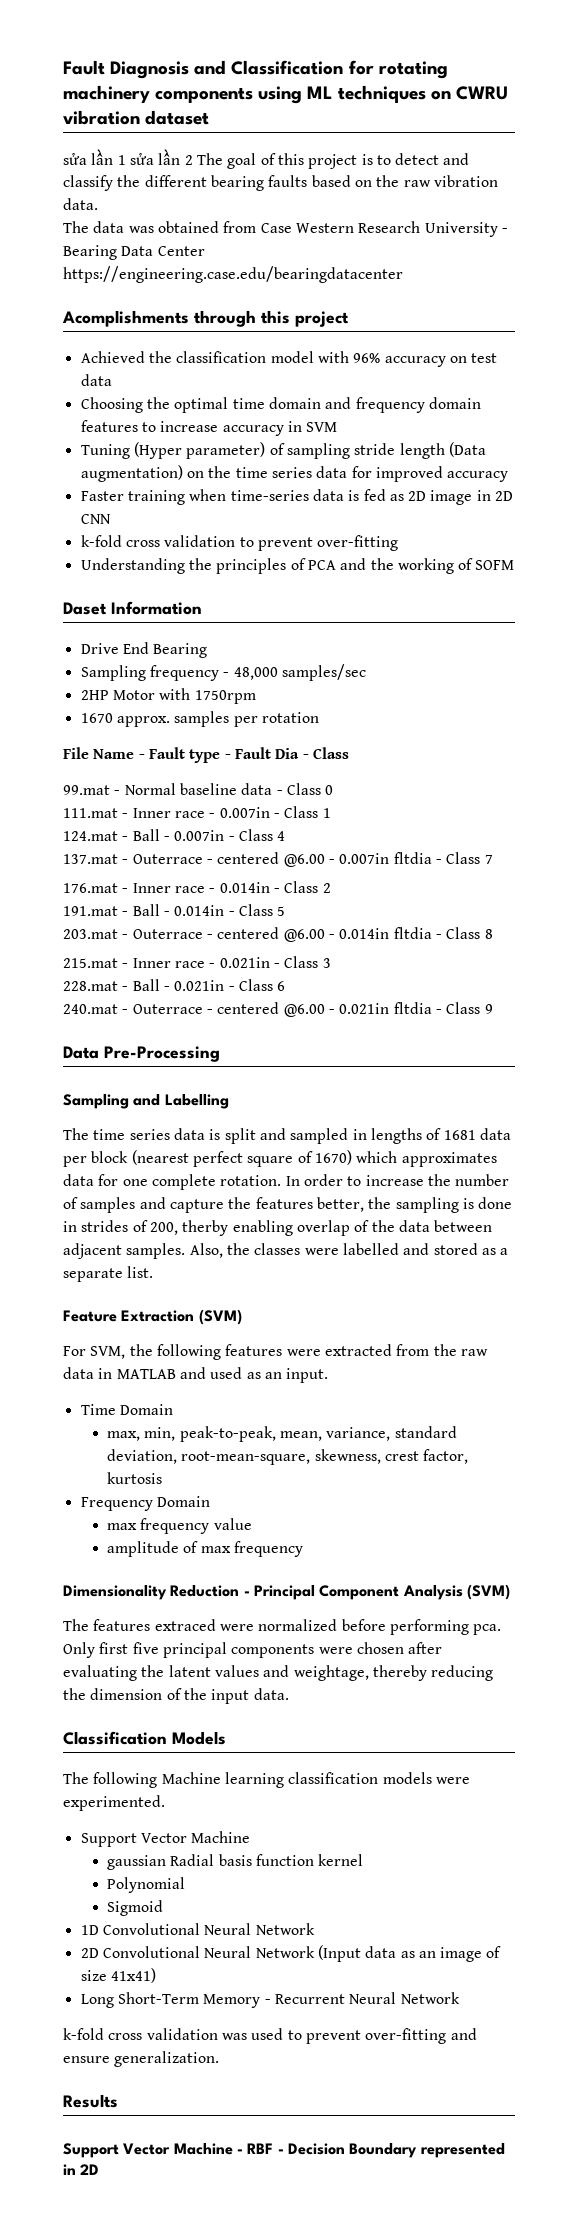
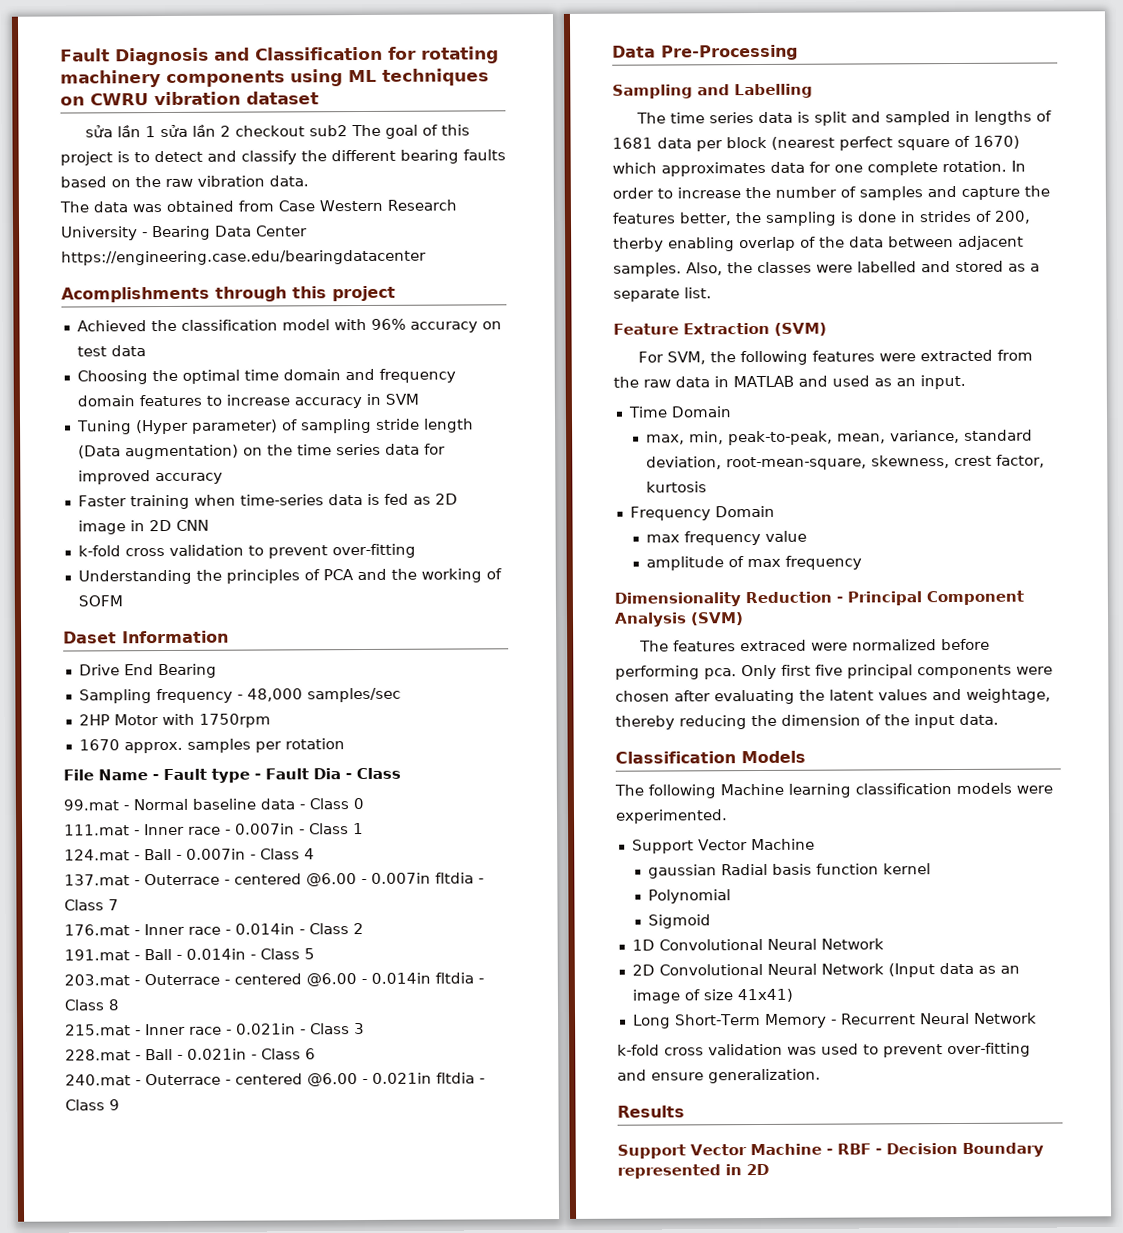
(193, 160) none -> [235,125,349,137] checkout sub2

